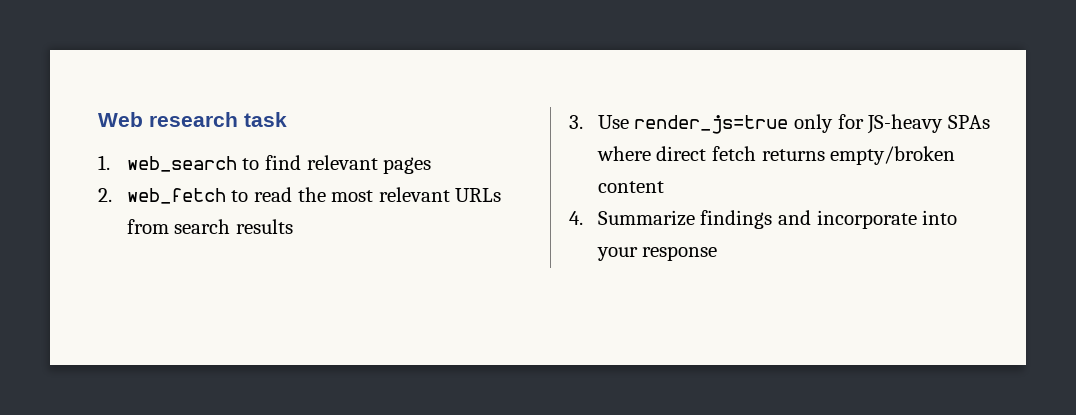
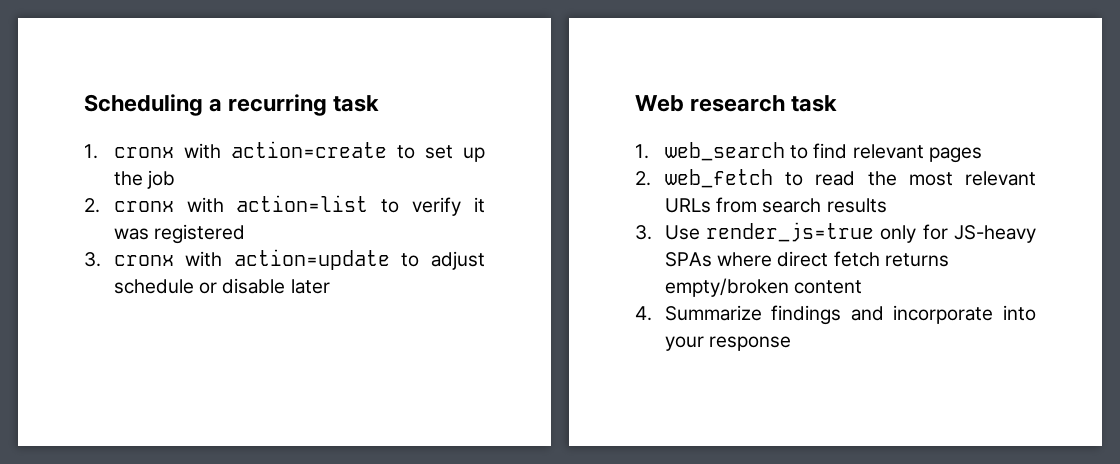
(98, 119) none -> [84,94,380,116] [84,141,486,162] [113,170,176,189] [84,195,485,216] [113,224,246,244] [84,249,485,270] [113,278,330,294] Scheduling a recurring task // 1. cronx with action=create to set up the job // 2. cronx with action=list to verify it was registered // 3. cronx with action=update to adjust schedule or disable later //

